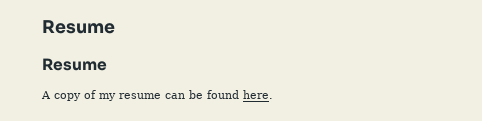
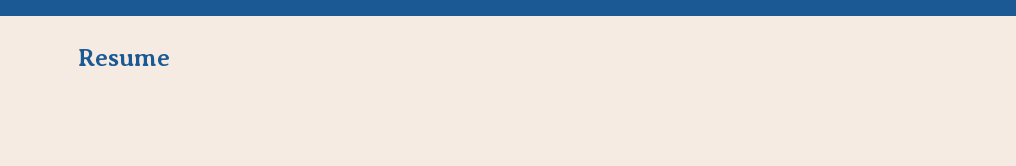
[42,20,115,34] [42,58,107,71] [41,90,273,101] Resume // Resume // A copy of my resume can be found here. -> [78,49,170,66] Resume

